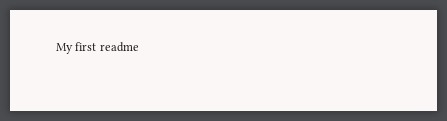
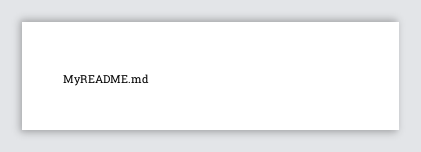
[56,42,139,54] My first readme -> [63,74,149,86] MyREADME.md

